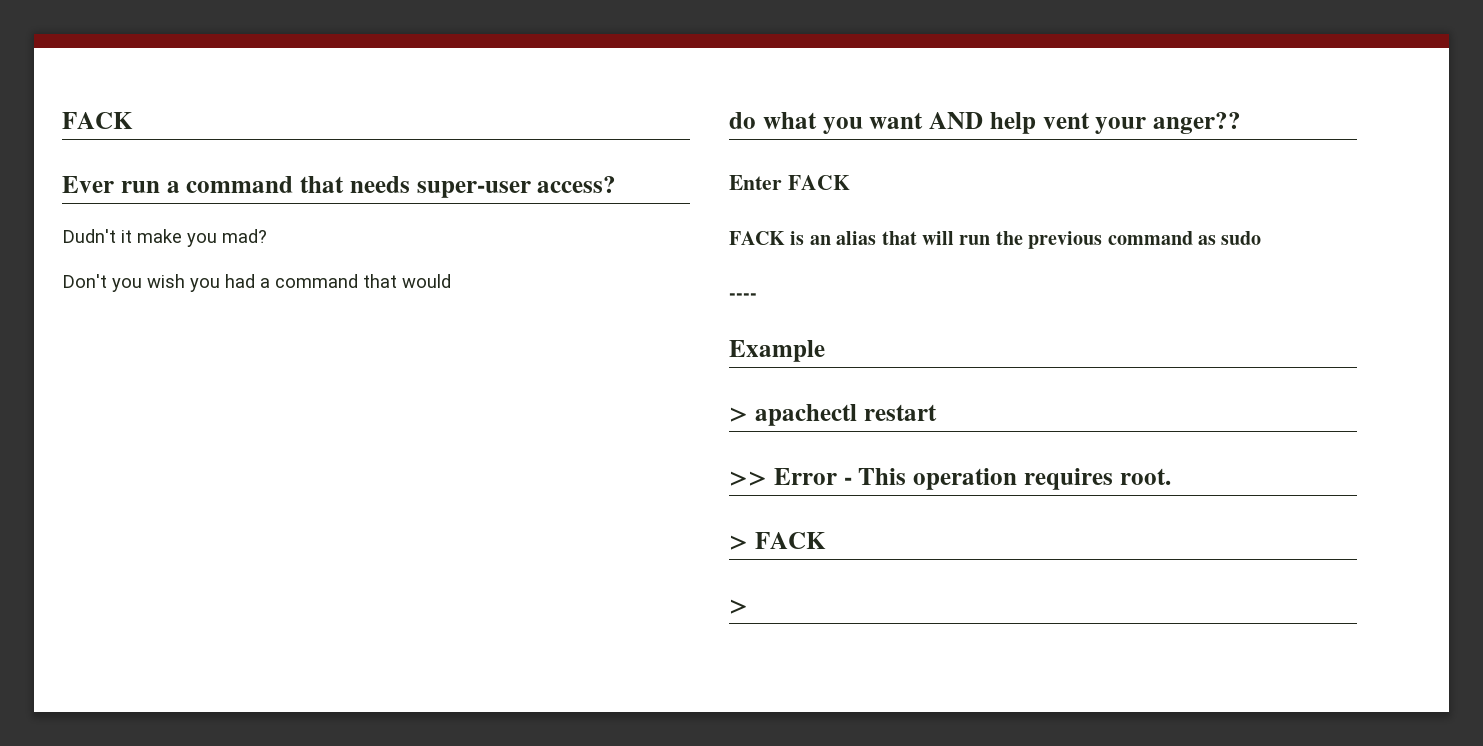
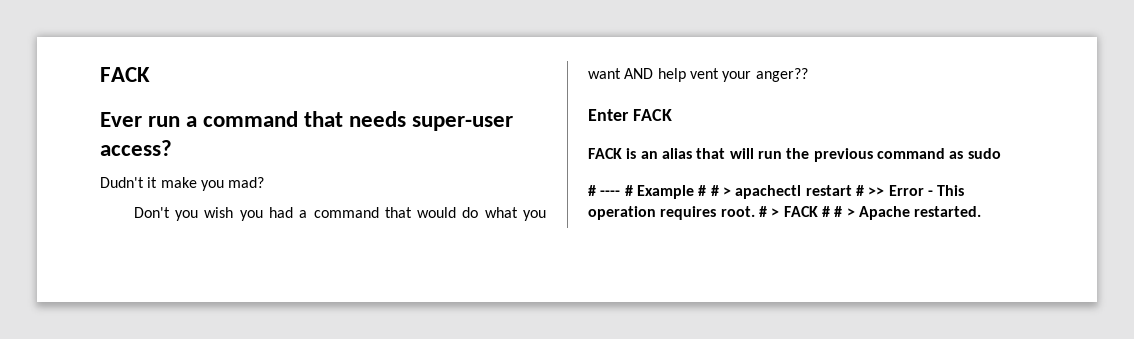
(451, 281) // -> (457, 212) none
(1262, 238) none -> [588,185,596,196] #
(757, 296) // -> [624,185,633,196] #
(825, 351) // -> [698,185,719,196] # #
(937, 412) // -> [855,185,864,196] #
(1171, 476) // -> [758,206,767,217] #
[729,599,748,614] // > -> [821,206,982,220] # # > Apache restarted.

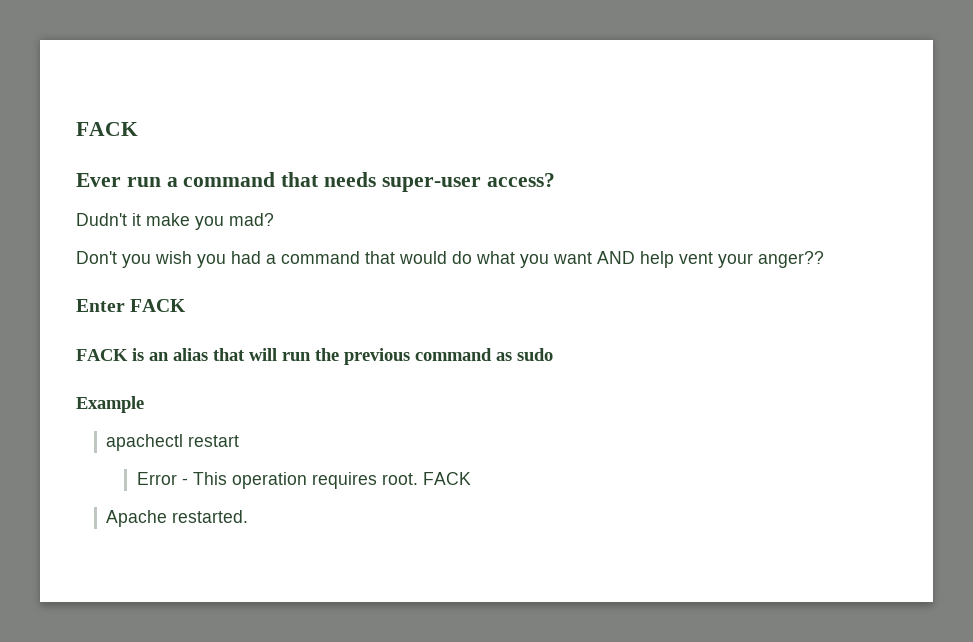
[588,185,731,199] # ---- # Example # # > -> [76,396,144,413] Example //
[855,185,885,196] # >> -> (240, 441) //
[758,206,855,217] # > FACK # # > -> [422,472,471,485] FACK //

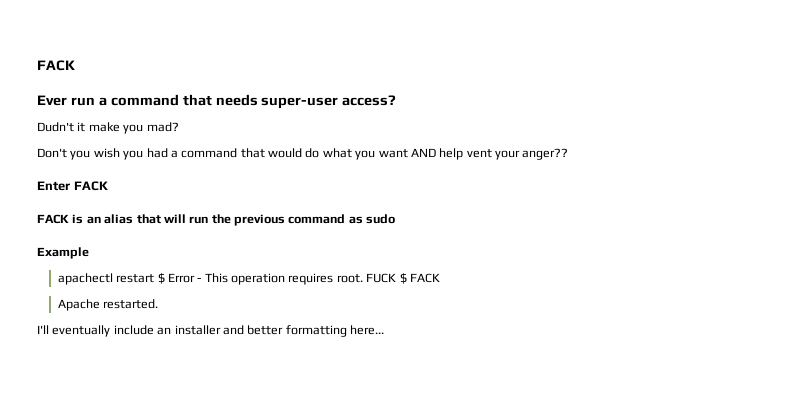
(240, 441) // -> [157,273,165,284] $
(418, 479) none -> [366,273,407,284] FUCK $
(249, 516) none -> [37,325,384,337] // I'll eventually include an installer and better formatting here...

